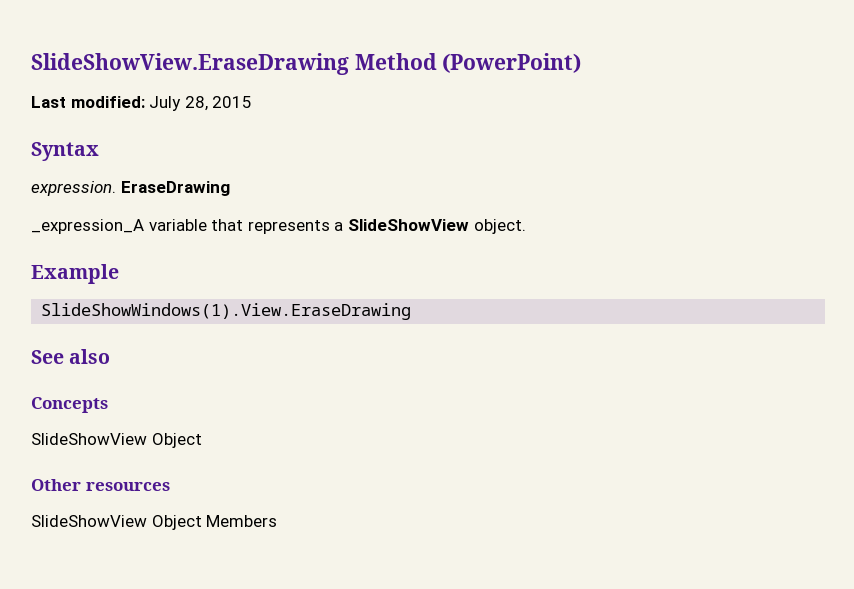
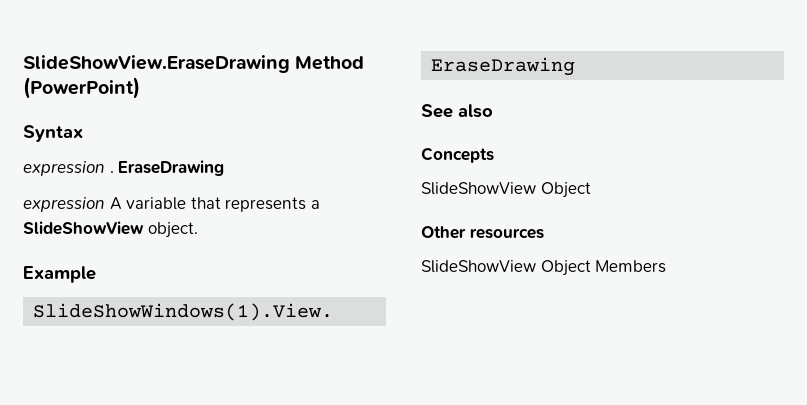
[31,96,253,111] // Last modified: July 28, 2015 -> (140, 88) none
[31,181,116,196] expression. -> [23,161,114,176] expression .
[31,219,144,234] _expression_A -> [23,197,122,212] expression A

